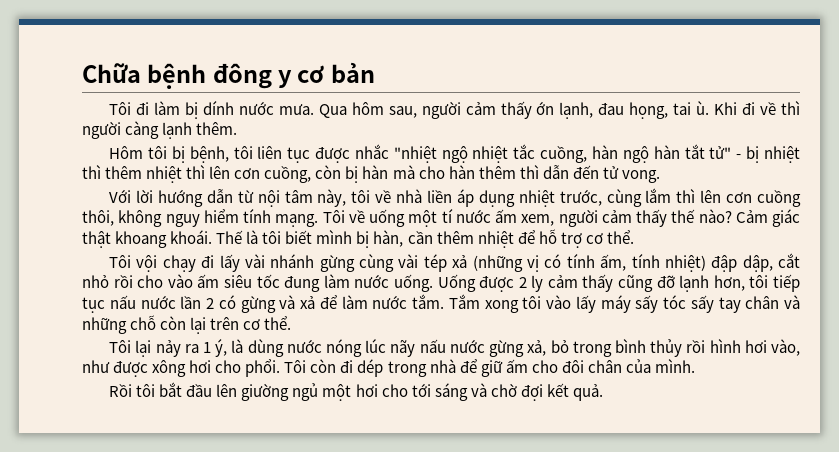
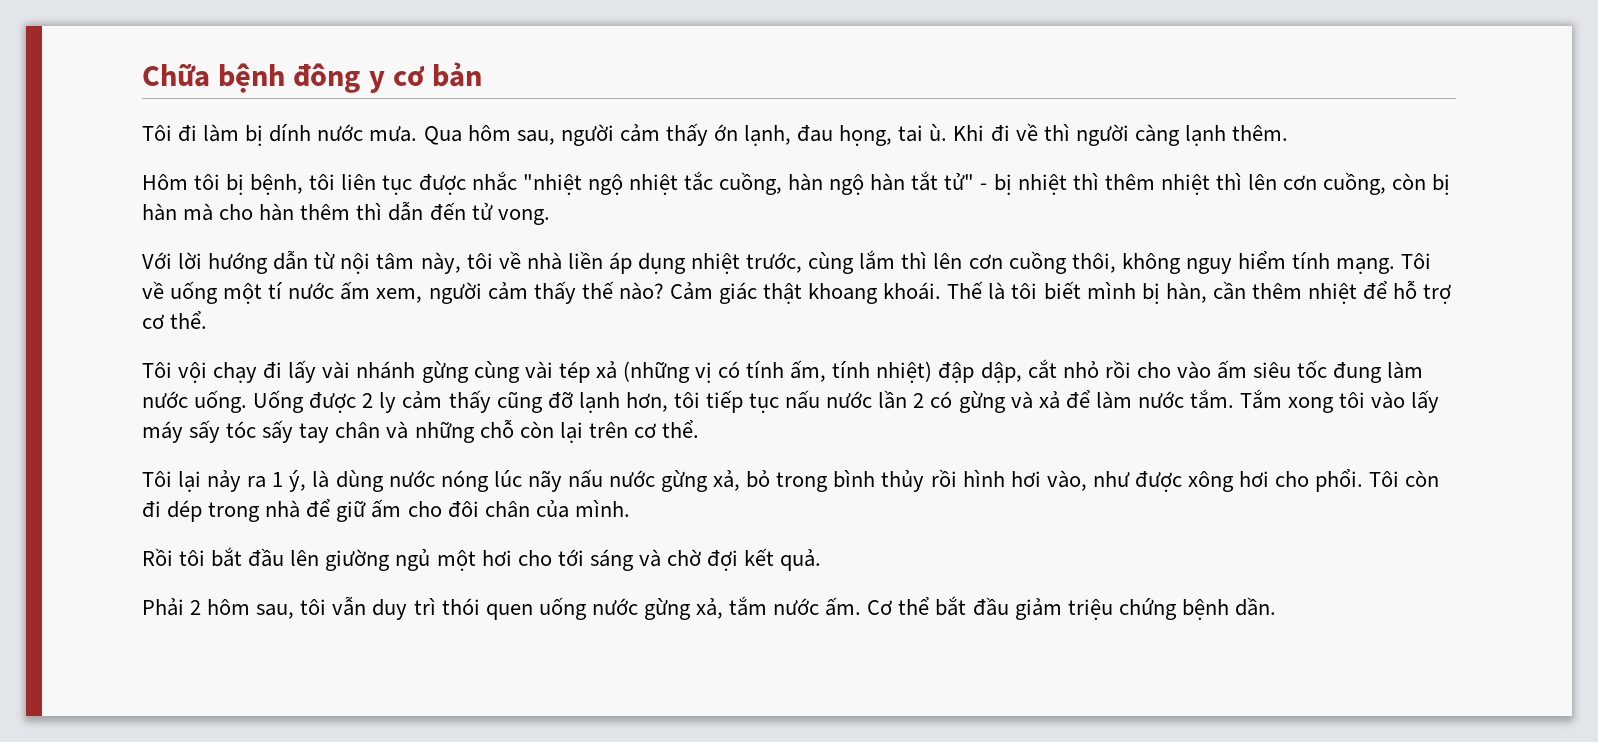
(603, 392) none -> [142,596,1276,620] // Phải 2 hôm sau, tôi vẫn duy trì thói quen uống nước gừng xả, tắm nước ấm. Cơ thể bắt đầu giảm triệu chứng bệnh dần.

